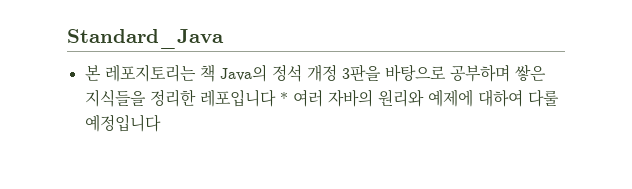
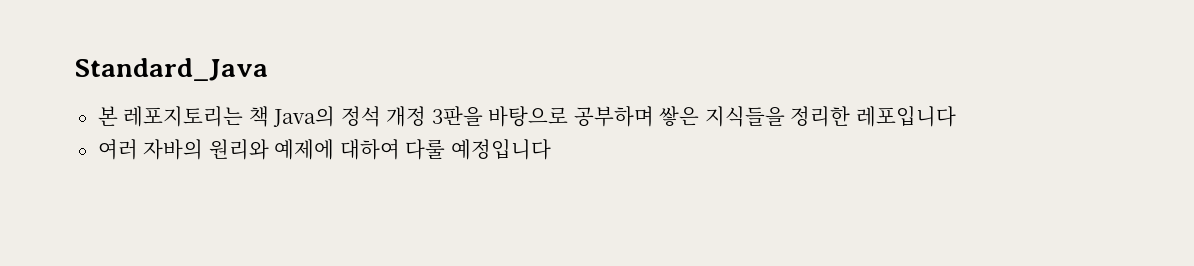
[279,92,288,104] * -> (956, 116) //

